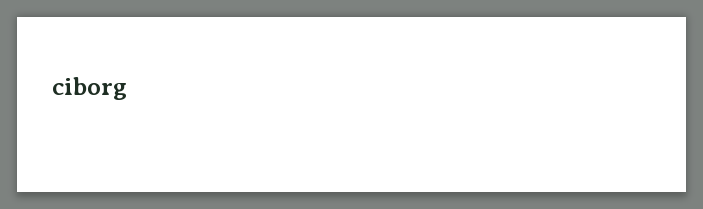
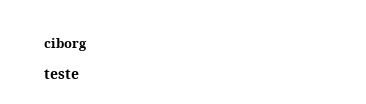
(127, 88) none -> [44,69,79,79] // teste

